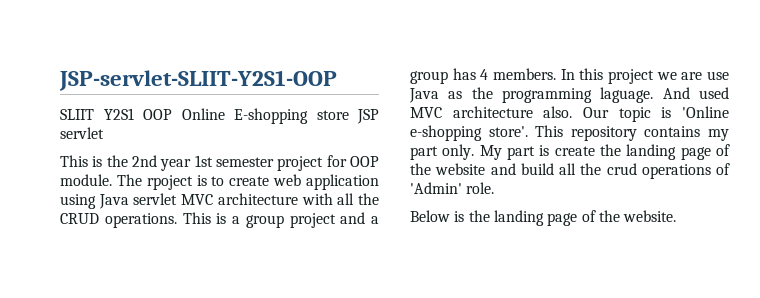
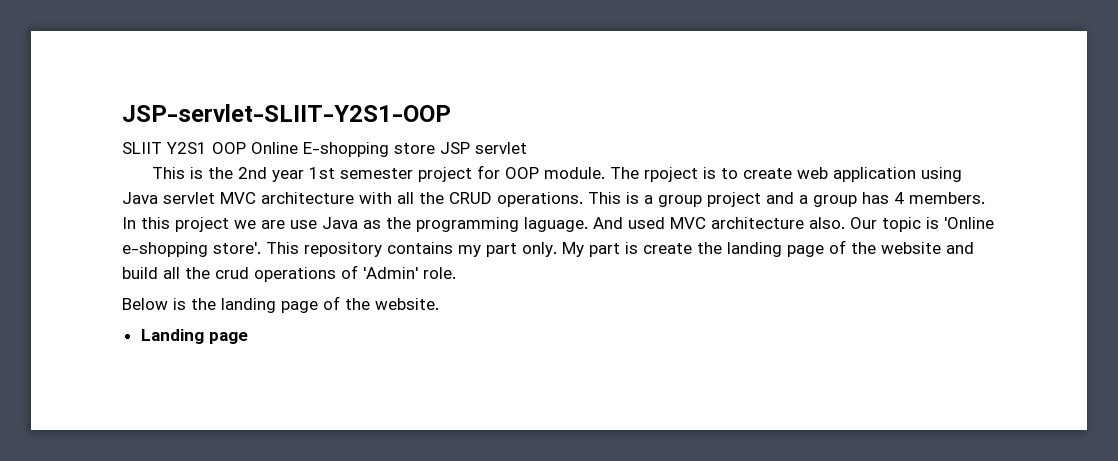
(677, 216) none -> [140,329,248,344] // Landing page

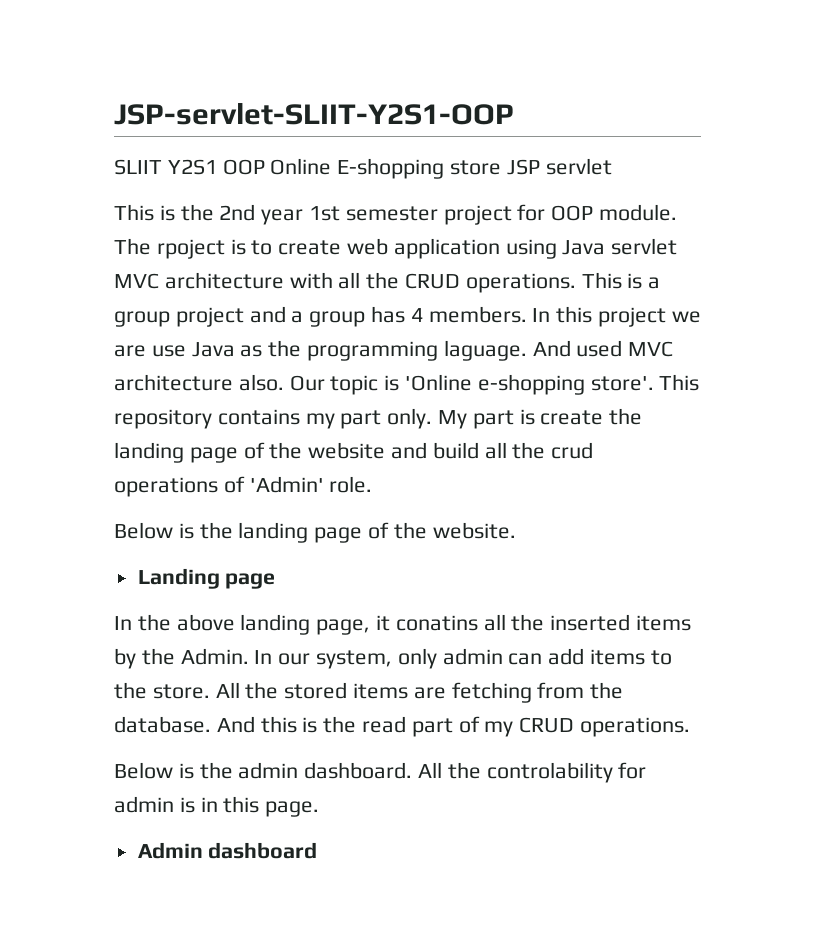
(248, 338) none -> [114,614,692,635] [114,648,672,669] [114,682,624,703] [114,716,691,737] [114,762,647,783] [114,796,320,817] [137,842,318,859] // In the above landing page, it conatins all the inserted items by the Admin. In our system, only admin can add items to the store. All the stored items are fetching from the database. And this is the read part of my CRUD operations. // Below is the admin dashboard. All the controlability for admin is in this page. // Admin dashboard

